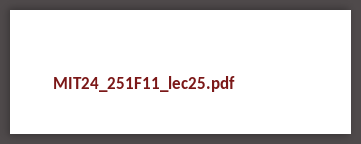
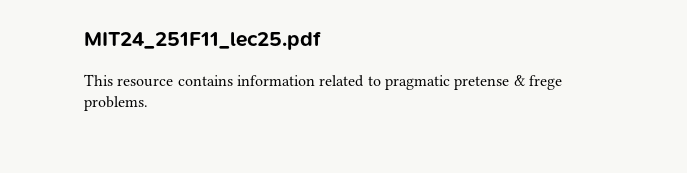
(235, 84) none -> [84,74,562,90] [84,96,148,111] // This resource contains information related to pragmatic pretense & frege problems.

